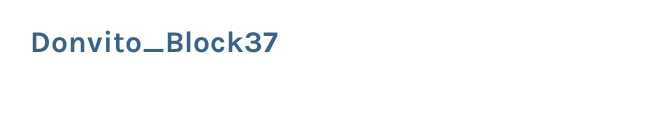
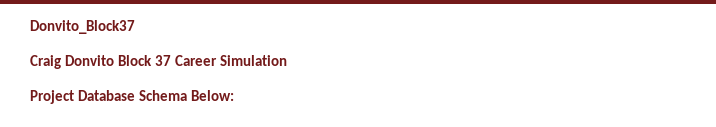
(278, 41) none -> [30,55,287,69] [30,90,234,104] // Craig Donvito Block 37 Career Simulation // Project Database Schema Below:

